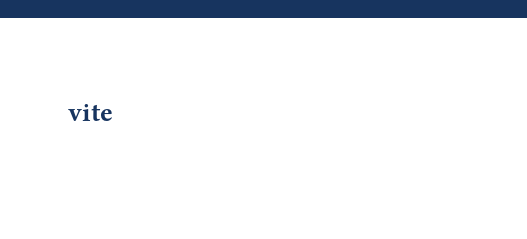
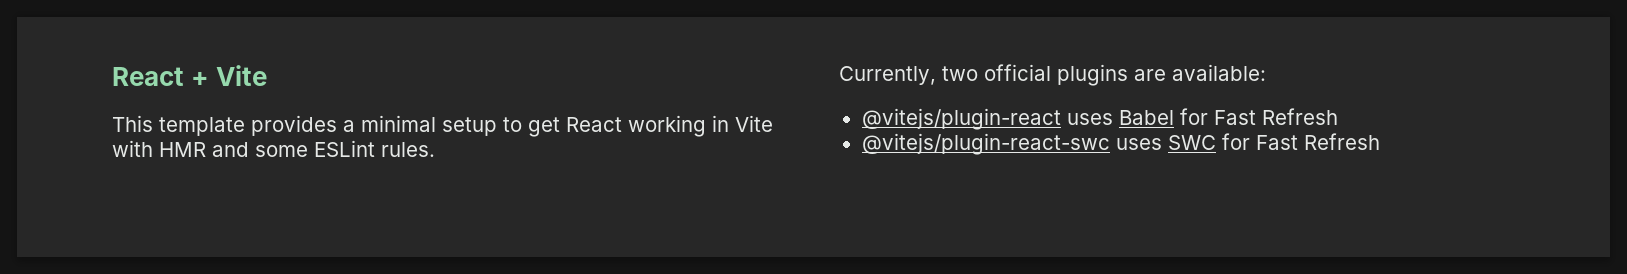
[68,104,113,121] vite -> [112,65,268,86] [112,115,773,137] [112,140,435,157] [839,64,1266,86] [861,108,1338,130] [861,133,1380,155] React + Vite // This template provides a minimal setup to get React working in Vite with HMR and some ESLint rules. // Currently, two official plugins are available: // @vitejs/plugin-react uses Babel for Fast Refresh // @vitejs/plugin-react-swc uses SWC for Fast Refresh

